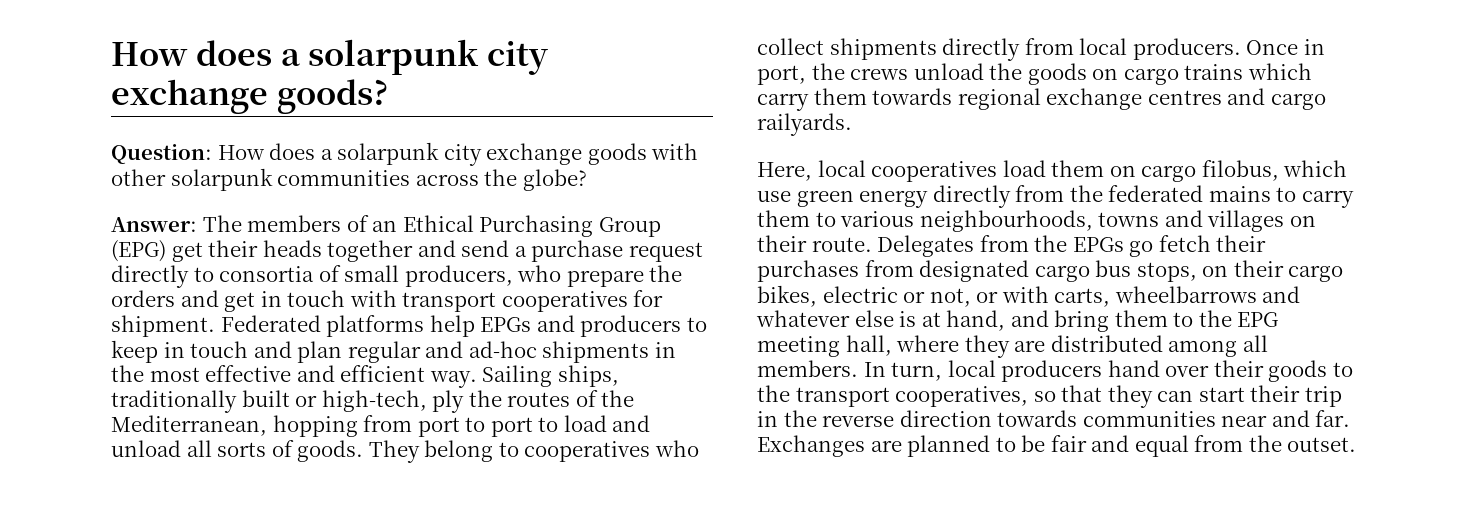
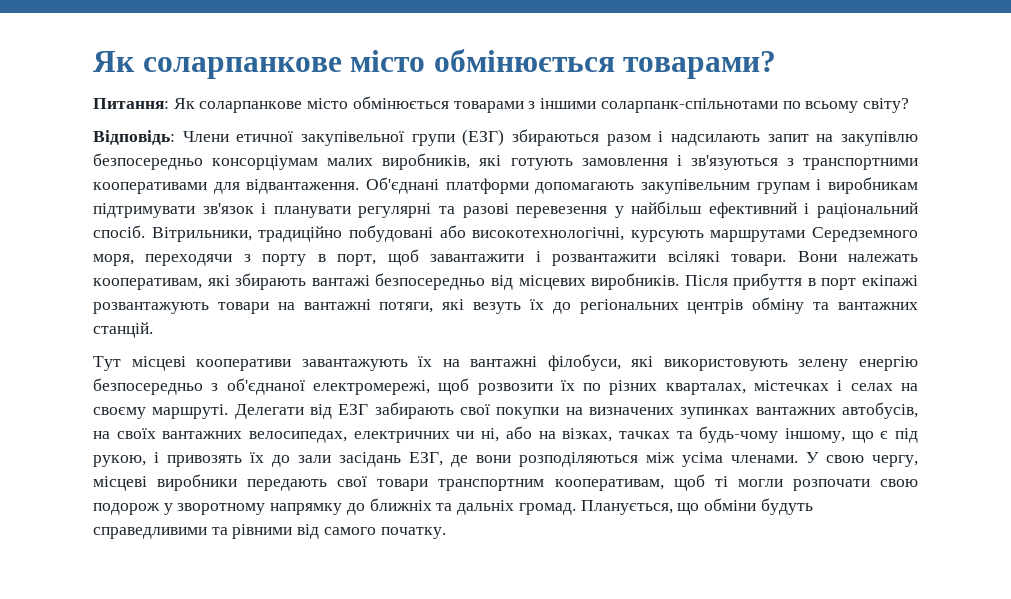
[111,39,549,75] [111,79,388,114] [111,142,699,166] [111,168,587,191] [111,215,661,237] [111,240,703,262] [111,265,683,288] [111,290,664,312] [111,315,707,337] [111,340,676,363] [111,365,619,388] [111,390,635,413] [111,415,651,437] [111,440,699,463] [757,38,1325,61] [757,63,1312,85] [757,88,1326,111] [757,113,852,136] [757,160,1348,182] [757,185,1354,208] [757,210,1316,232] [757,235,1267,257] [757,260,1344,282] [757,285,1301,307] [756,310,1279,332] [757,335,1268,358] [757,360,1353,382] [757,385,1342,408] [757,410,1351,427] [757,435,1357,457] How does a solarpunk city exchange goods? // Question: How does a solarpunk city exchange goods with other solarpunk communities across the globe? // Answer: The members of an Ethical Purchasing Group (EPG) get their heads together and send a purchase request directly to consortia of small producers, who prepare the orders and get in touch with transport cooperatives for shipment. Federated platforms help EPGs and producers to keep in touch and plan regular and ad-hoc shipments in the most effective and efficient way. Sailing ships, traditionally built or high-tech, ply the routes of the Mediterranean, hopping from port to port to load and unload all sorts of goods. They belong to cooperatives who collect shipments directly from local producers. Once in port, the crews unload the goods on cargo trains which carry them towards regional exchange centres and cargo railyards. // Here, local cooperatives load them on cargo filobus, which use green energy directly from the federated mains to carry them to various neighbourhoods, towns and villages on their route. Delegates from the EPGs go fetch their purchases from designated cargo bus stops, on their cargo bikes, electric or not, or with carts, wheelbarrows and whatever else is at hand, and bring them to the EPG meeting hall, where they are distributed among all members. In turn, local producers hand over their goods to the transport cooperatives, so that they can start their trip in the reverse direction towards communities near and far. Exchanges are planned to be fair and equal from the outset. -> [93,49,777,79] [93,96,909,113] [93,129,918,146] [93,153,919,170] [93,177,918,194] [93,201,919,218] [93,225,918,242] [93,249,918,266] [93,273,919,290] [93,297,918,314] [93,322,153,338] [93,354,918,371] [93,378,918,395] [93,402,919,419] [93,426,918,443] [93,452,918,467] [93,474,919,491] [93,498,813,515] [93,524,446,539] Як соларпанкове місто обмінюється товарами? // Питання: Як соларпанкове місто обмінюється товарами з іншими соларпанк-спільнотами по всьому світу? // Відповідь: Члени етичної закупівельної групи (ЕЗГ) збираються разом і надсилають запит на закупівлю безпосередньо консорціумам малих виробників, які готують замовлення і зв'язуються з транспортними кооперативами для відвантаження. Об'єднані платформи допомагають закупівельним групам і виробникам підтримувати зв'язок і планувати регулярні та разові перевезення у найбільш ефективний і раціональний спосіб. Вітрильники, традиційно побудовані або високотехнологічні, курсують маршрутами Середземного моря, переходячи з порту в порт, щоб завантажити і розвантажити всілякі товари. Вони належать кооперативам, які збирають вантажі безпосередньо від місцевих виробників. Після прибуття в порт екіпажі розвантажують товари на вантажні потяги, які везуть їх до регіональних центрів обміну та вантажних станцій. // Тут місцеві кооперативи завантажують їх на вантажні філобуси, які використовують зелену енергію безпосередньо з об'єднаної електромережі, щоб розвозити їх по різних кварталах, містечках і селах на своєму маршруті. Делегати від ЕЗГ забирають свої покупки на визначених зупинках вантажних автобусів, на своїх вантажних велосипедах, електричних чи ні, або на візках, тачках та будь-чому іншому, що є під рукою, і привозять їх до зали засідань ЕЗГ, де вони розподіляються між усіма членами. У свою чергу, місцеві виробники передають свої товари транспортним кооперативам, щоб ті могли розпочати свою подорож у зворотному напрямку до ближніх та дальніх громад. Планується, що обміни будуть справедливими та рівними від самого початку.

